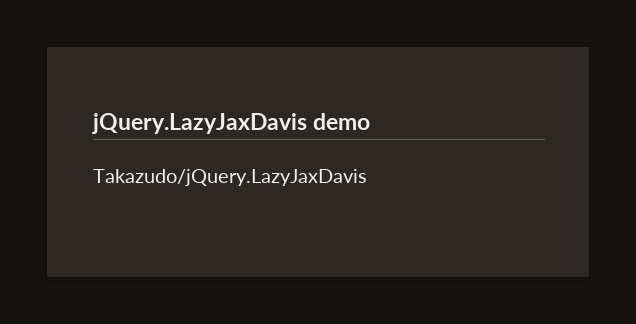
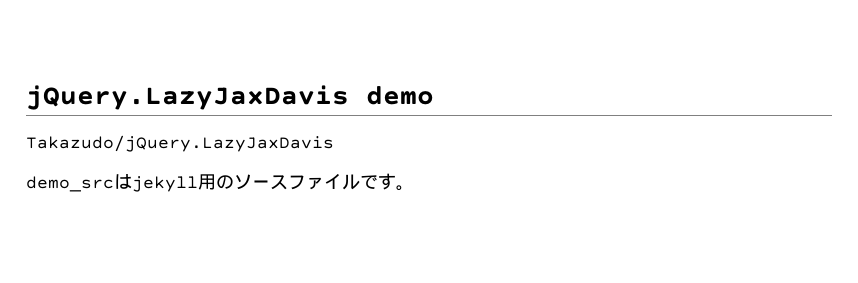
(367, 177) none -> [26,173,414,192] // demo_srcはjekyll用のソースファイルです。

